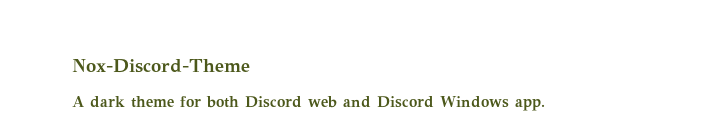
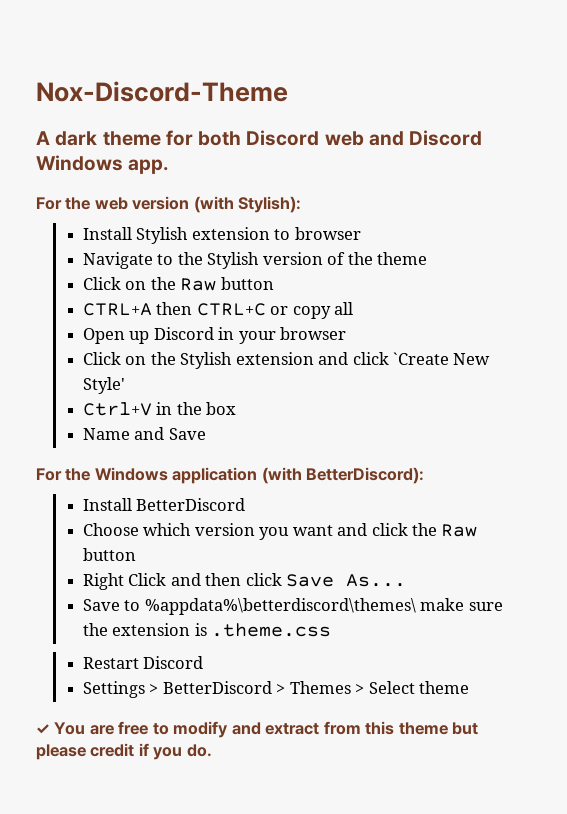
(545, 105) none -> [36,196,302,213] [82,227,361,244] [82,252,428,269] [82,277,274,291] [82,302,354,319] [82,327,347,344] [82,352,491,369] [82,377,125,394] [82,402,237,416] [82,427,206,440] [36,467,425,484] [82,498,246,511] [82,523,478,540] [82,548,136,561] [82,573,407,590] [82,598,503,615] [82,623,332,637] [82,656,204,669] [82,681,470,698] [36,721,479,738] [36,743,212,760] // For the web version (with Stylish): // Install Stylish extension to browser // Navigate to the Stylish version of the theme // Click on the Raw button // CTRL+A then CTRL+C or copy all // Open up Discord in your browser // Click on the Stylish extension and click `Create New Style' // Ctrl+V in the box // Name and Save // For the Windows application (with BetterDiscord): // Install BetterDiscord // Choose which version you want and click the Raw button // Right Click and then click Save As... // Save to %appdata%\betterdiscord\themes\ make sure the extension is .theme.css // Restart Discord // Settings > BetterDiscord > Themes > Select theme // ✓ You are free to modify and extract from this theme but please credit if you do.

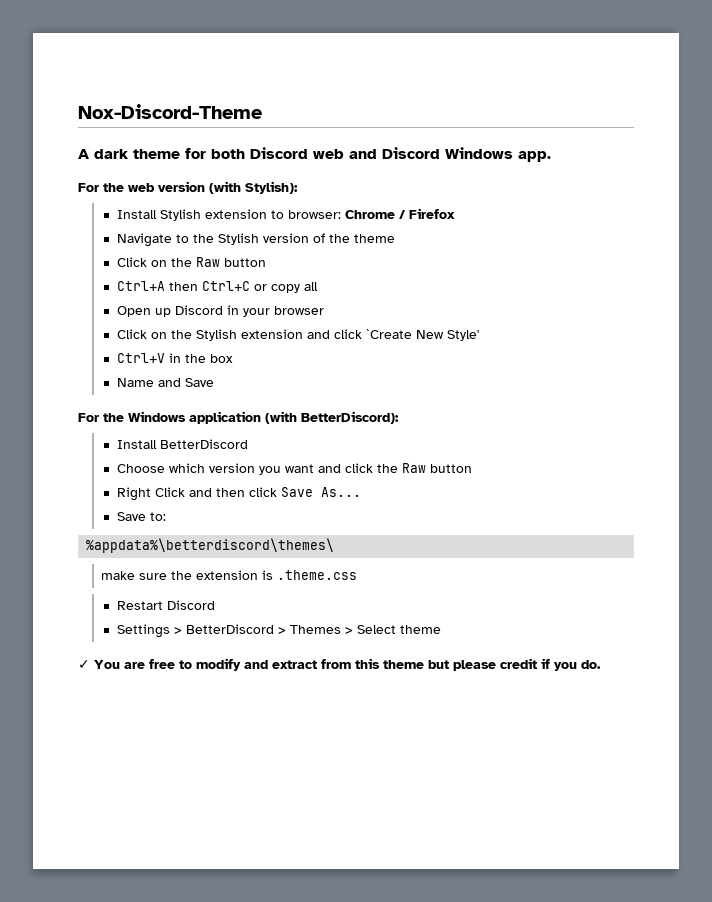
[294,227,361,240] browser -> [287,208,455,219] browser: Chrome / Firefox
[82,302,266,316] CTRL+A then CTRL+C -> [116,281,250,291] Ctrl+A then Ctrl+C
[124,600,141,611] to -> [149,512,166,521] to: //
(416, 606) none -> (335, 545) //

